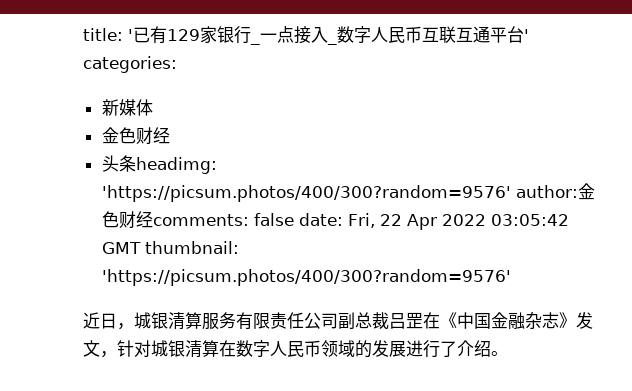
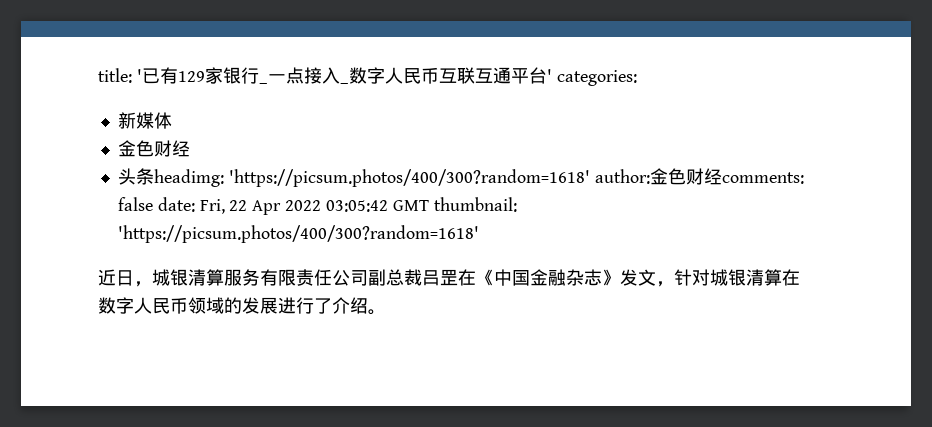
[101,185,511,202] 'https://picsum.photos/400/300?random=9576' -> [228,169,590,187] 'https://picsum.photos/400/300?random=1618'
[101,269,511,286] 'https://picsum.photos/400/300?random=9576' -> [117,225,479,243] 'https://picsum.photos/400/300?random=1618'

